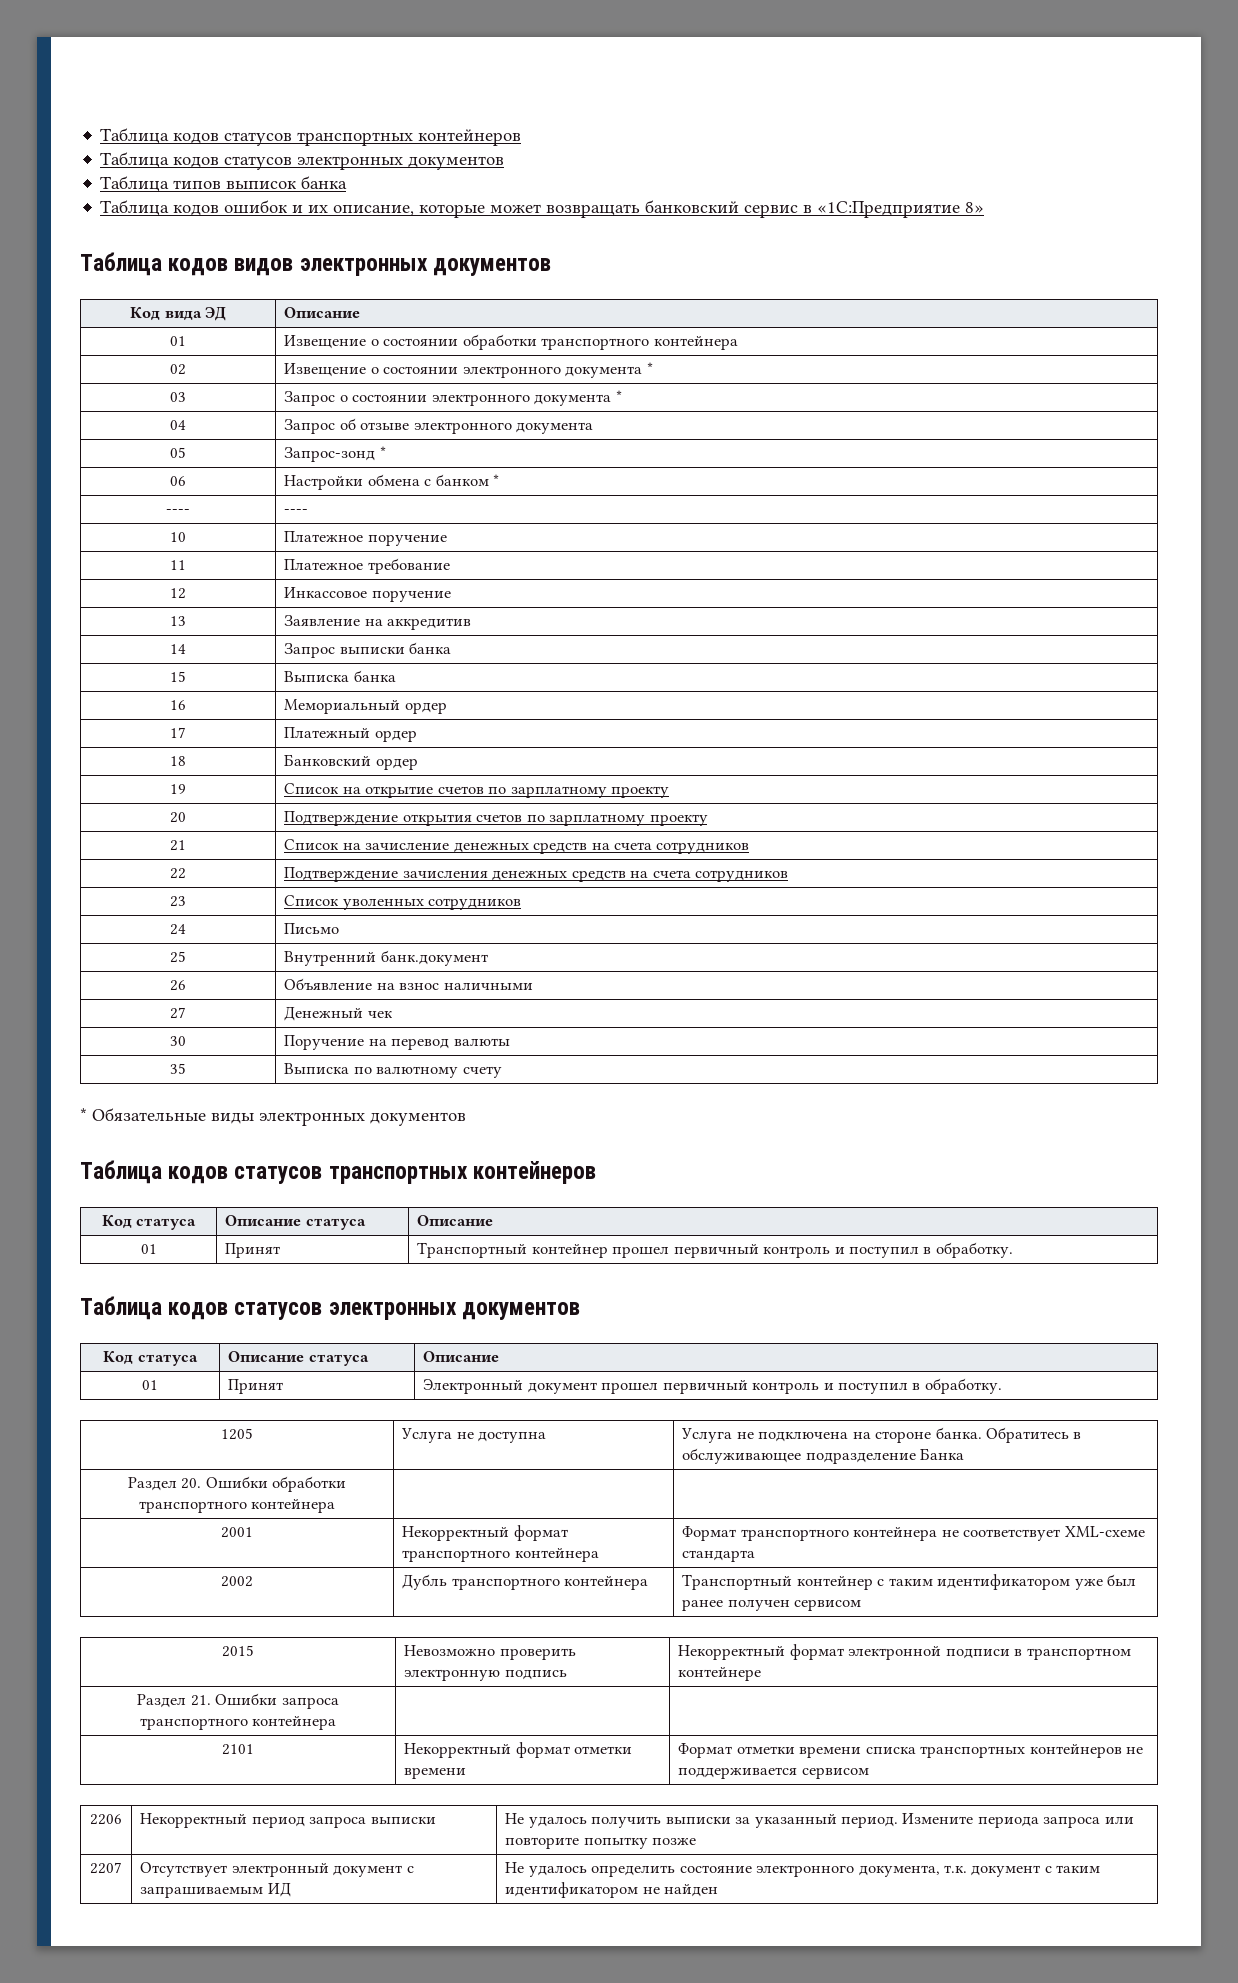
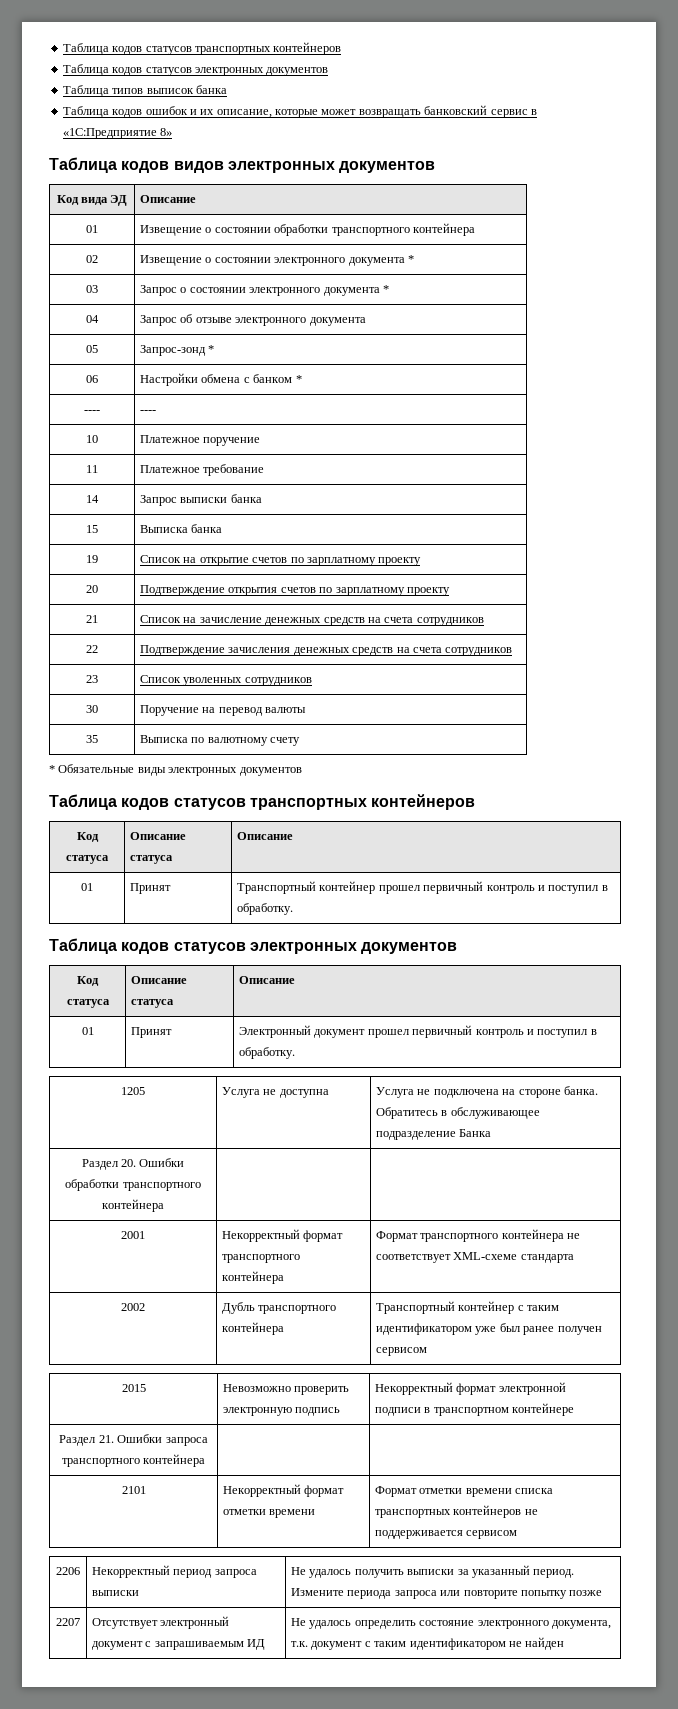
[170,588,186,599] [284,587,451,602] [170,616,186,626] [284,615,472,630] // 12 | Инкассовое поручение // 13 | Заявление на аккредитив -> (265, 470) none
[170,700,186,710] [284,699,447,714] [170,727,186,738] [284,727,417,742] [170,756,186,766] [284,754,418,770] // 16 | Мемориальный ордер // 17 | Платежный ордер // 18 | Банковский ордер -> (223, 528) none
[170,924,186,935] [284,923,340,934] [170,951,186,963] [284,950,488,966] [170,980,186,991] [284,978,533,990] [170,1007,186,1019] [284,1006,393,1021] // 24 | Письмо // 25 | Внутренний банк.документ // 26 | Объявление на взнос наличными // 27 | Денежный чек -> (312, 681) none

